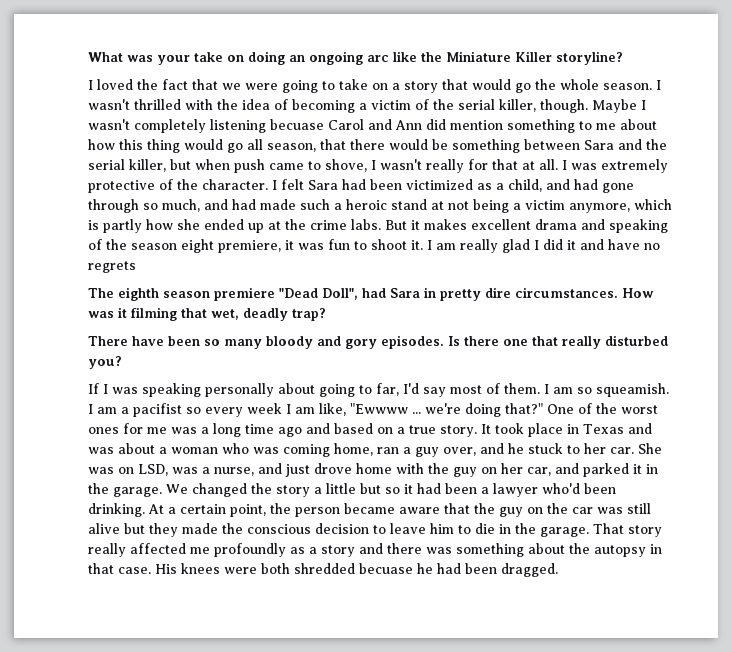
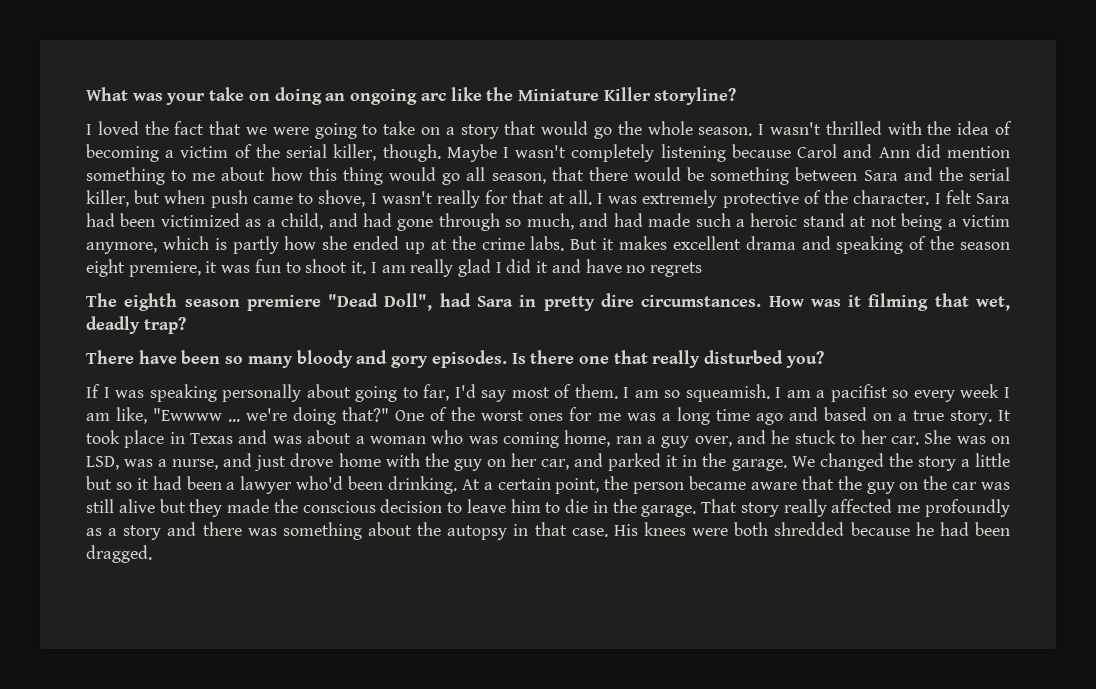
[270,119,324,130] becuase -> [731,144,791,158] because
[359,563,413,574] becuase -> [850,522,910,536] because

